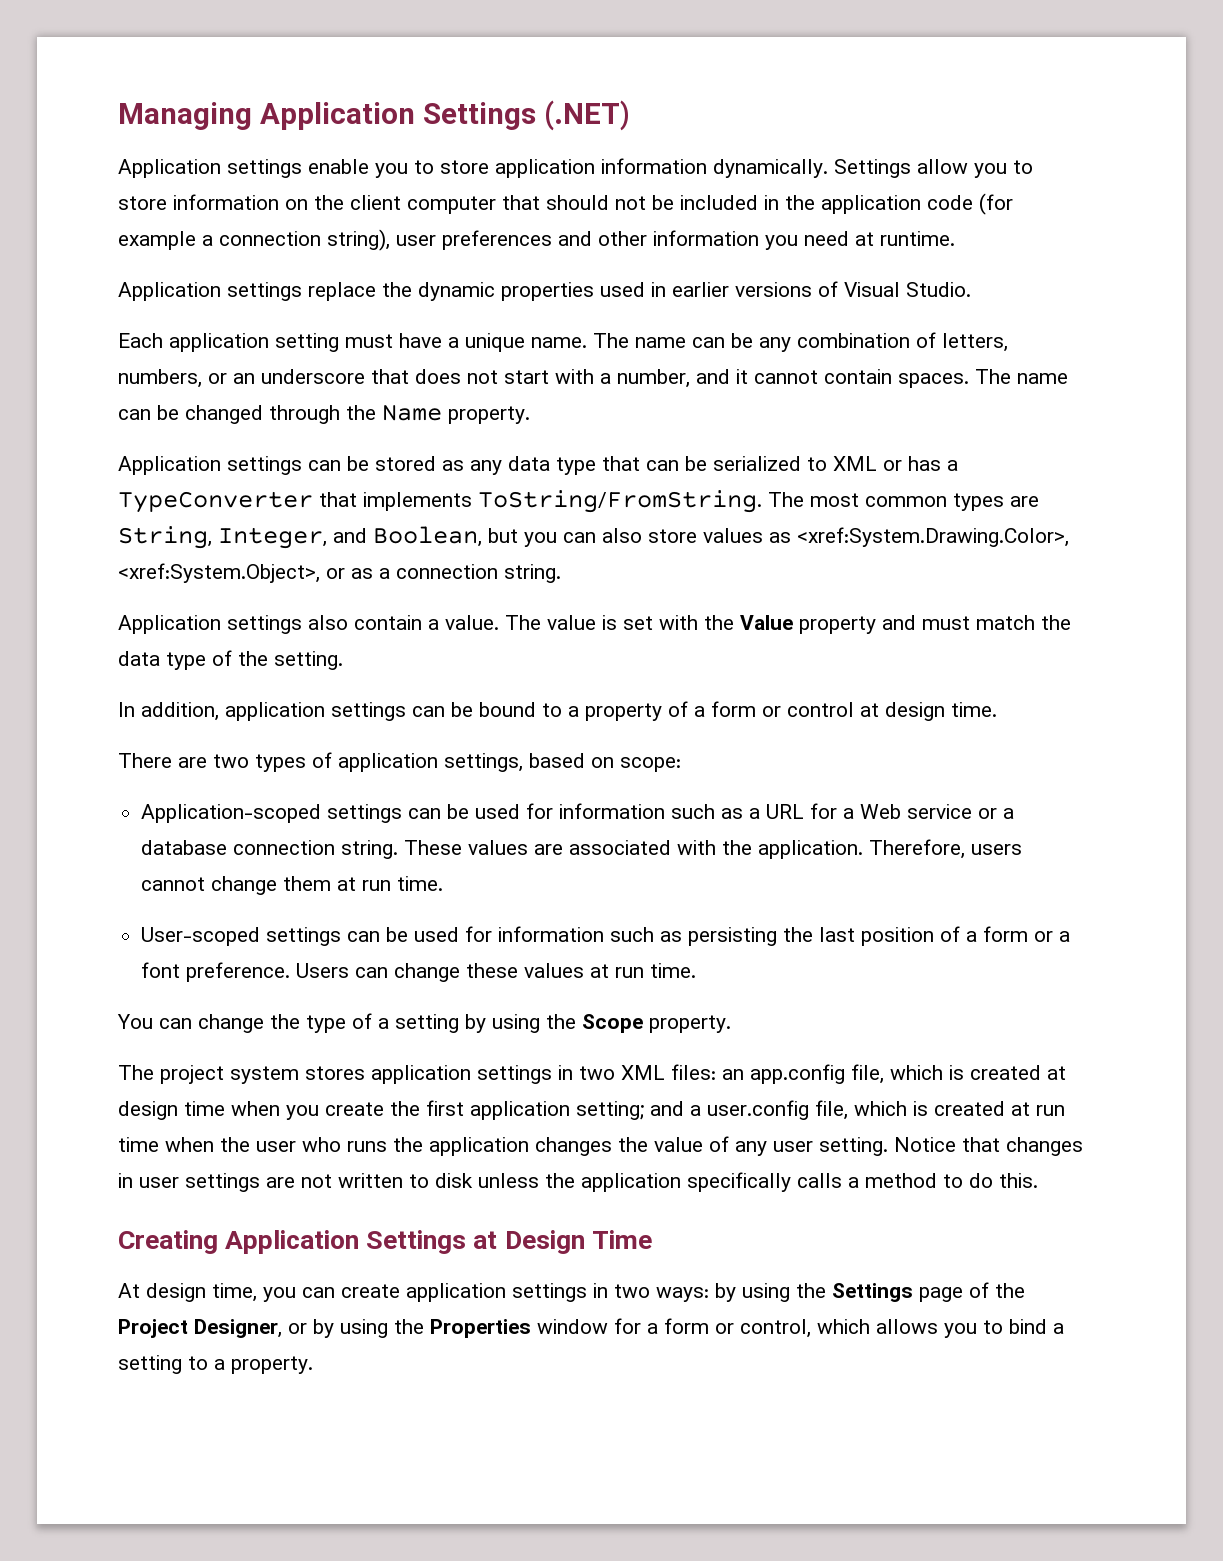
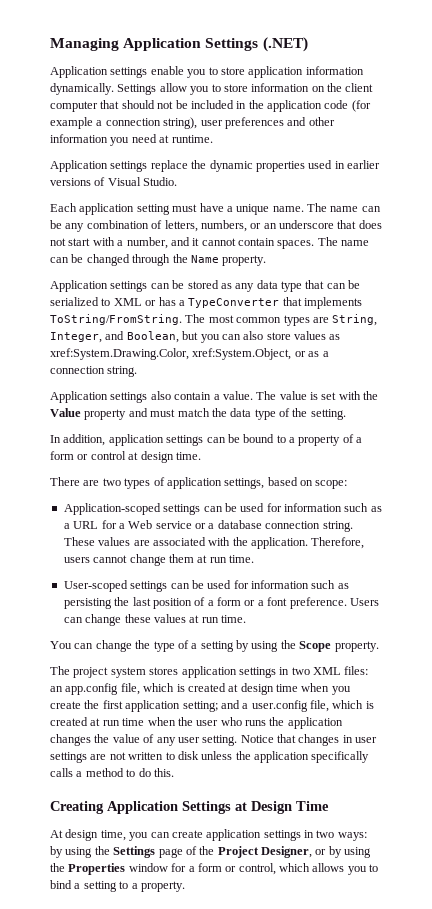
[797,527,1069,547] [118,563,320,583] <xref:System.Drawing.Color>, <xref:System.Object>, -> [50,348,292,360] xref:System.Drawing.Color, xref:System.Object,

